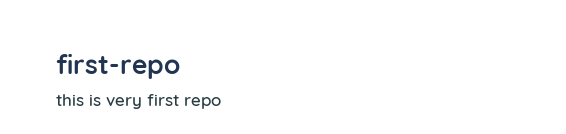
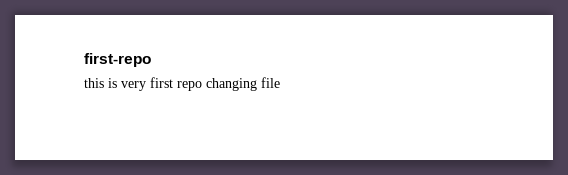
(221, 103) none -> [206,77,280,91] changing file

